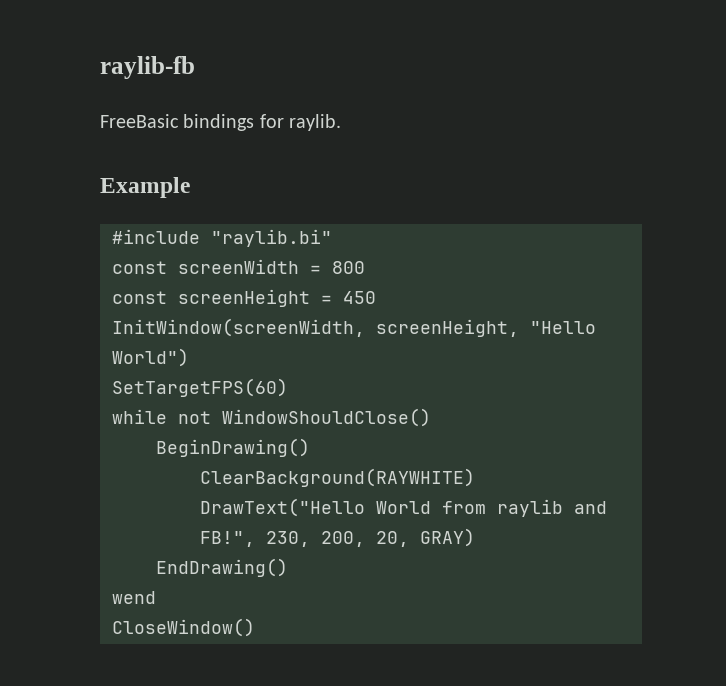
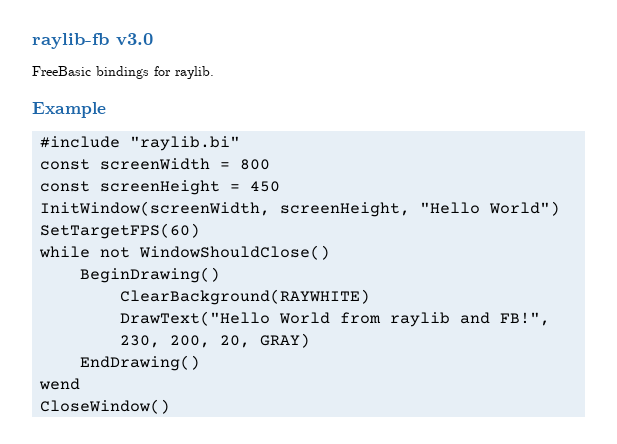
(195, 67) none -> [116,33,153,46] v3.0

